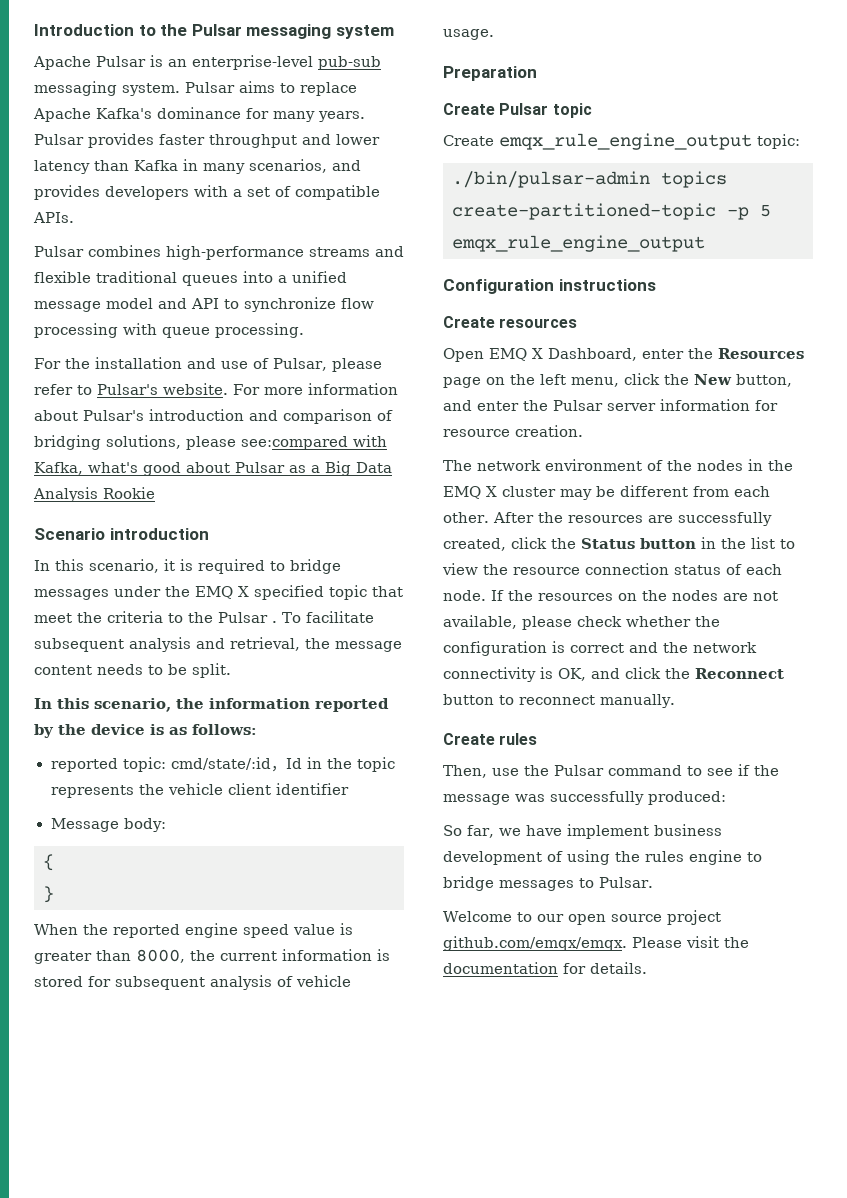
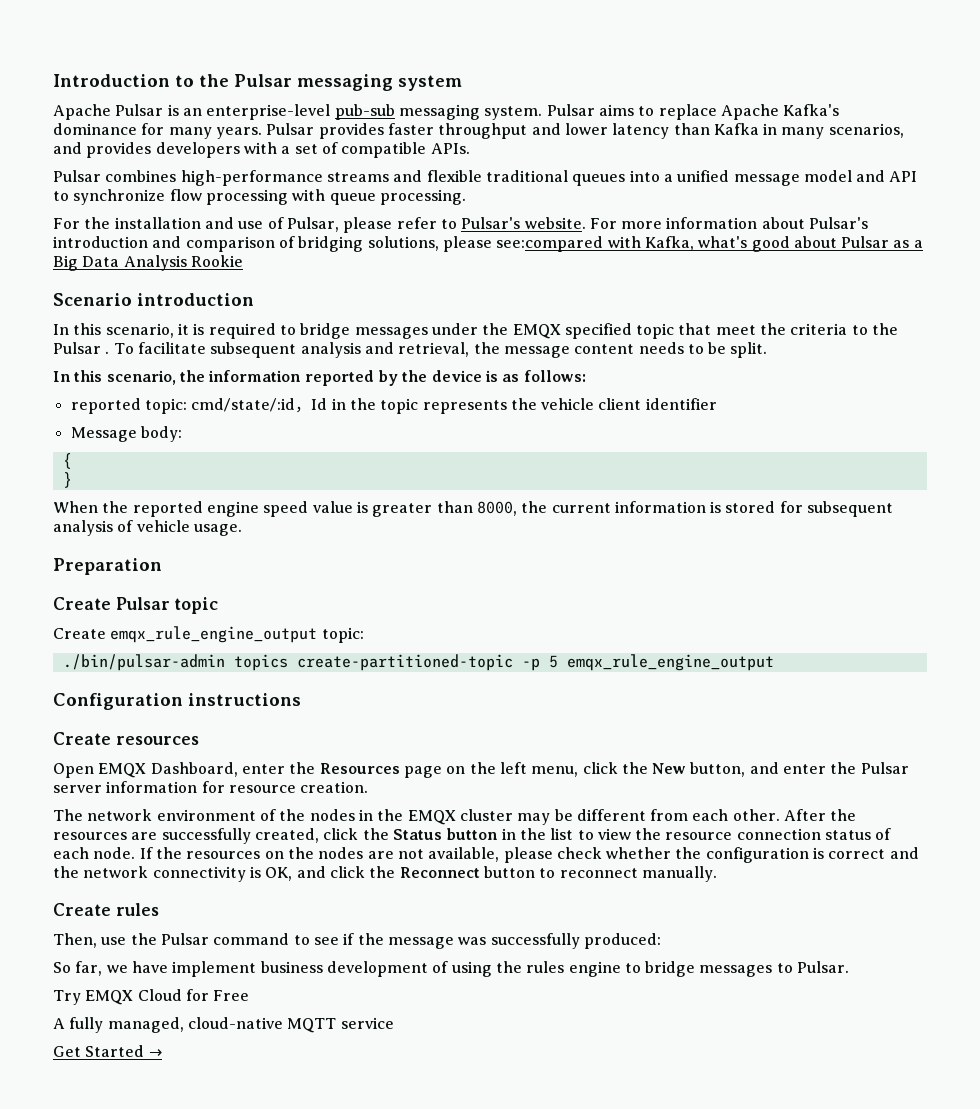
[195,586,249,599] EMQ X -> [512,324,561,339] EMQX
[489,348,543,361] EMQ X -> [98,763,147,778] EMQX
[443,486,497,499] EMQ X -> [407,810,456,825] EMQX
[443,910,721,925] [443,936,749,951] [443,962,647,974] Welcome to our open source project github.com/emqx/emqx. Please visit the documentation for details. -> [53,989,250,1005] [53,1017,394,1033] [53,1045,162,1057] Try EMQX Cloud for Free // A fully managed, cloud-native MQTT service // Get Started →

